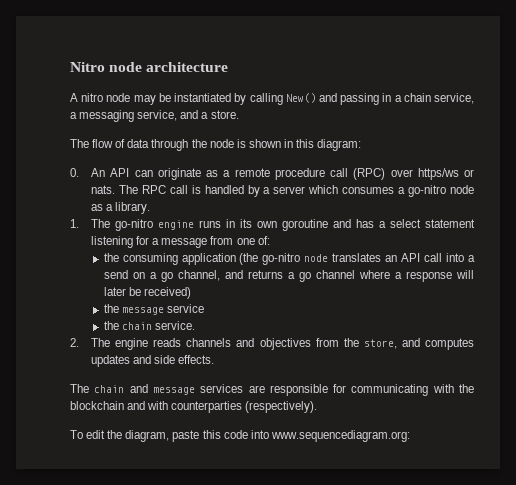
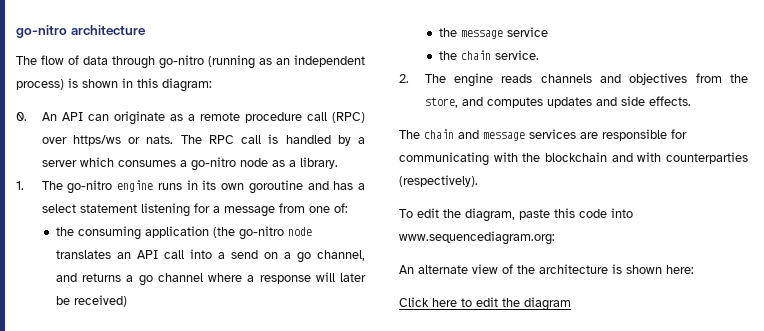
[70,62,229,72] [70,93,475,105] [70,110,239,122] Nitro node architecture // A nitro node may be instantiated by calling New() and passing in a chain service, a messaging service, and a store. -> [16,25,146,38] go-nitro architecture
[191,139,234,148] the node -> [159,55,365,69] [16,79,64,90] go-nitro (running as an independent process)
(410, 436) none -> [399,264,694,274] [399,297,571,311] // An alternate view of the architecture is shown here: // Click here to edit the diagram

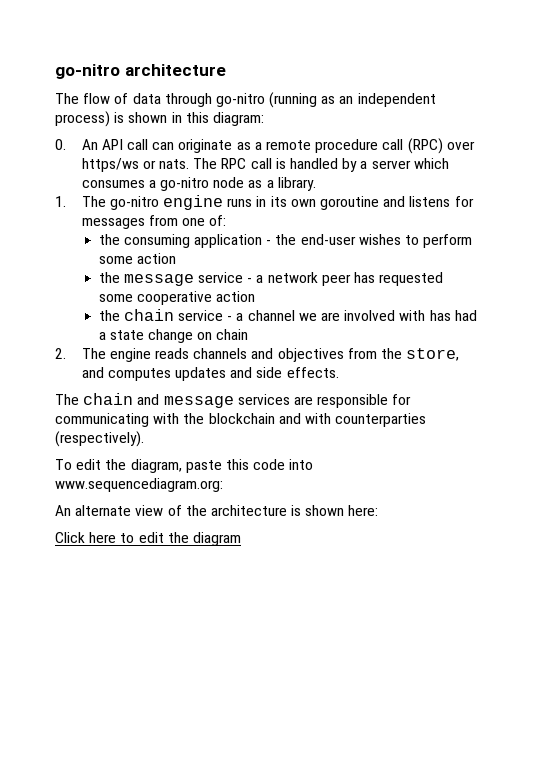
(83, 116) none -> [127,139,149,150] call
[333,181,366,190] [41,203,275,217] has a select statement listening for a message -> [409,196,474,207] [81,218,145,229] listens for messages
[212,226,312,240] [55,249,365,263] [55,272,366,286] [55,295,127,307] [438,27,548,39] [438,50,539,60] (the go-nitro node translates an API call into a send on a go channel, and returns a go channel where a response will later be received) // the message service // the chain service. -> [266,234,473,248] [98,253,176,264] [98,272,444,286] [98,291,256,305] [98,309,477,321] [98,329,249,343] - the end-user wishes to perform some action // the message service - a network peer has requested some cooperative action // the chain service - a channel we are involved with has had a state change on chain

